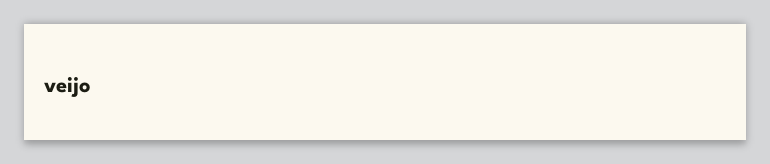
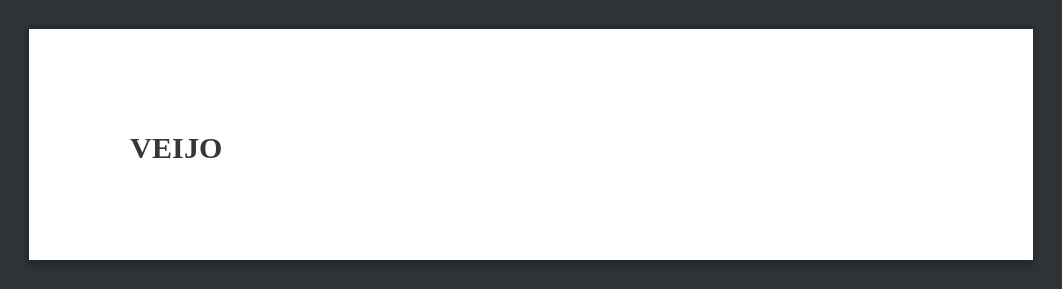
[44,77,91,97] veijo -> [130,139,222,158] VEIJO

